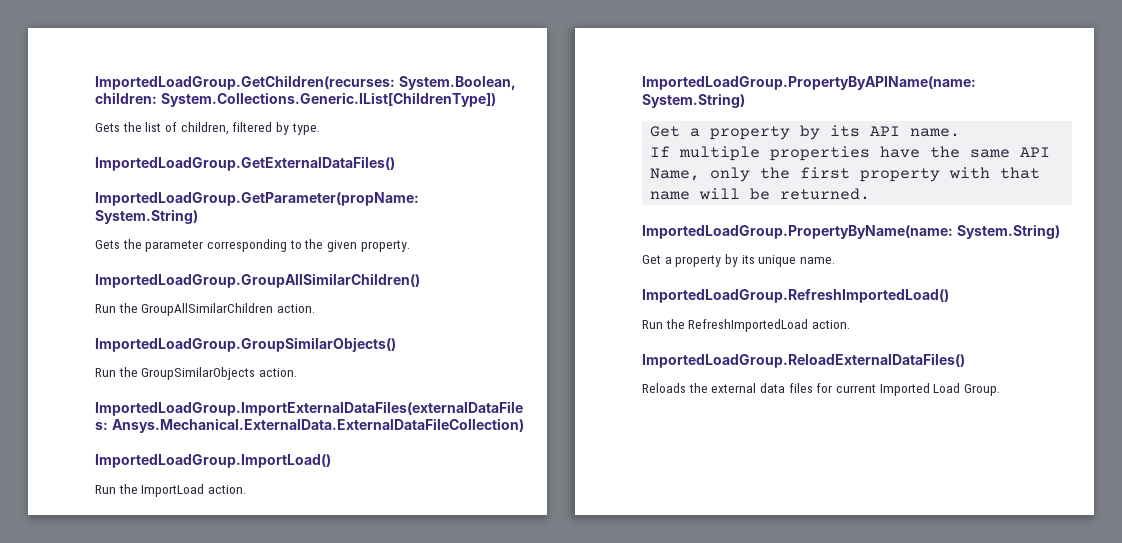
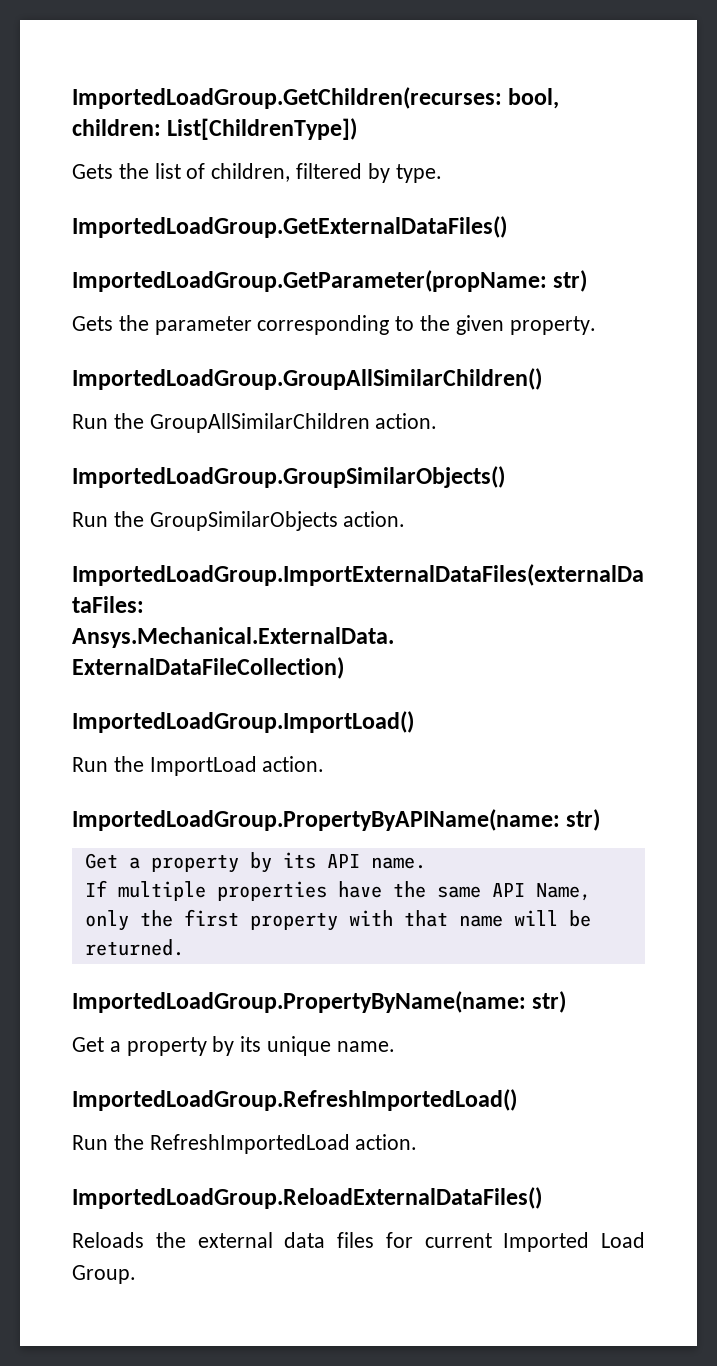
[398,76,516,90] [95,92,496,107] System.Boolean, children: System.Collections.Generic.IList[ChildrenType]) -> [508,88,560,109] [72,118,358,140] bool, children: List[ChildrenType])
[95,209,198,224] System.String) -> [553,270,588,292] str)
[642,93,745,108] System.String) -> [566,809,601,831] str)
[956,224,1060,239] System.String) -> [532,991,567,1013] str)

